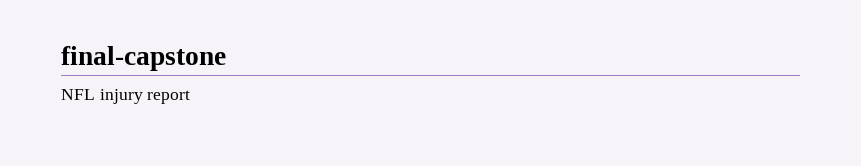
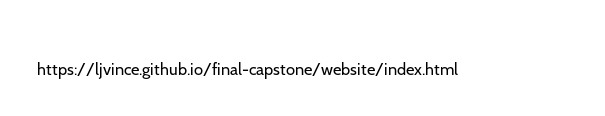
[61,46,226,71] [61,89,191,104] final-capstone // NFL injury report -> [37,62,458,79] https://ljvince.github.io/final-capstone/website/index.html

